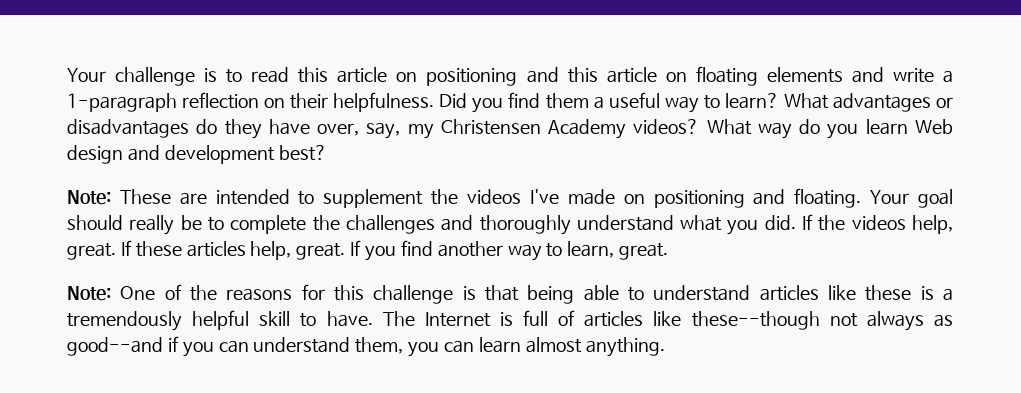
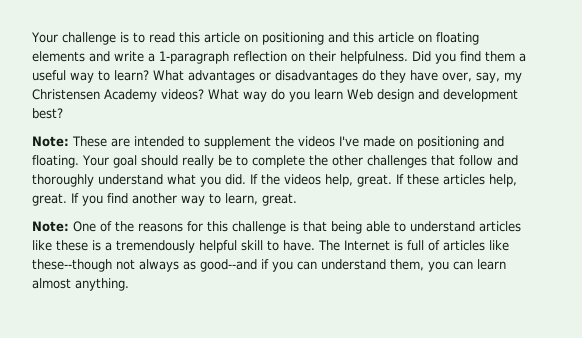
[345,215,435,234] challenges -> [331,155,493,168] other challenges that follow

